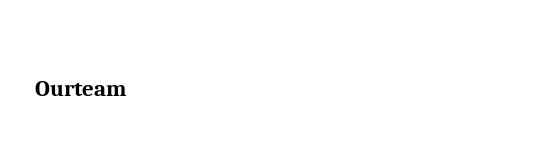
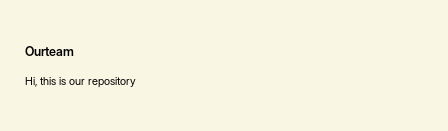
(127, 88) none -> [25,77,136,88] // Hi, this is our repository

